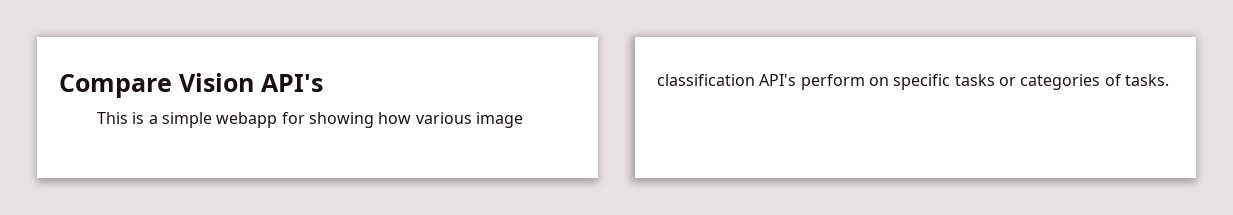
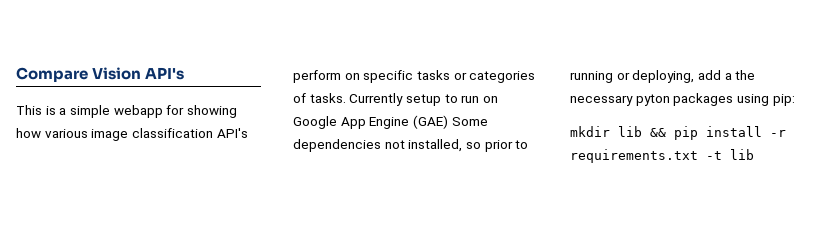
(1169, 80) none -> [349,93,498,106] [293,115,488,129] [293,139,529,152] [570,70,756,83] [570,93,795,106] [570,126,786,140] [570,149,754,163] Currently setup to run on Google App Engine (GAE) Some dependencies not installed, so prior to running or deploying, add a the necessary pyton packages using pip: // mkdir lib && pip install -r requirements.txt -t lib

